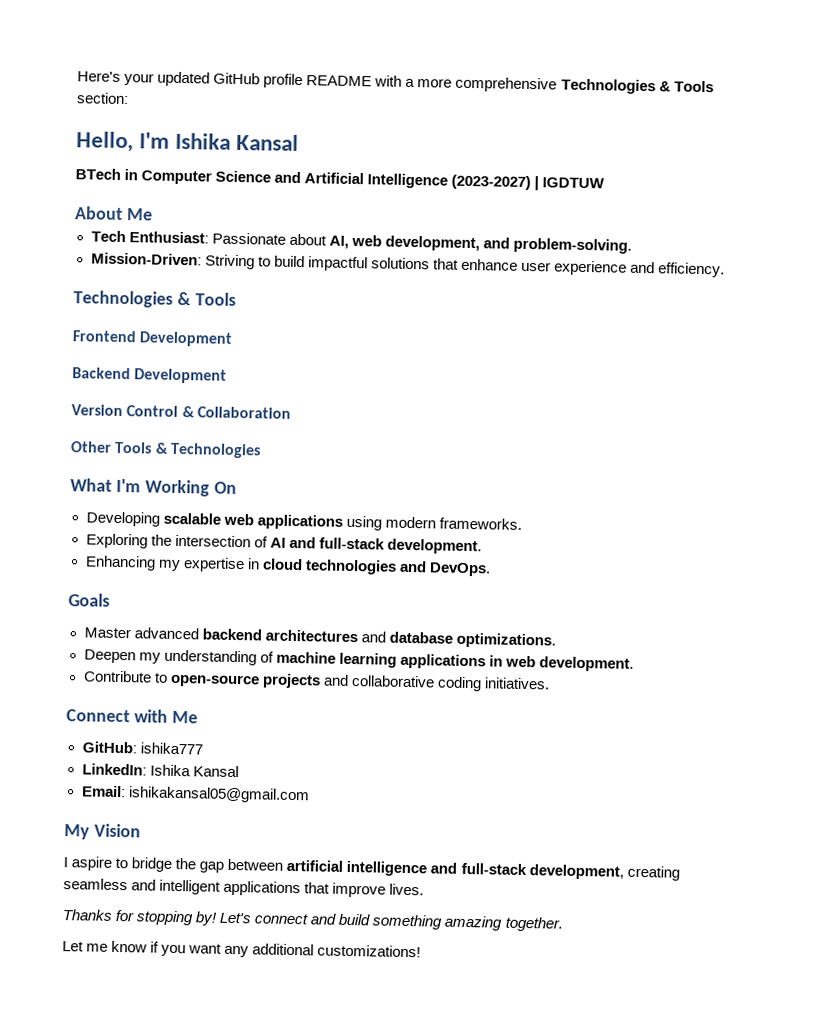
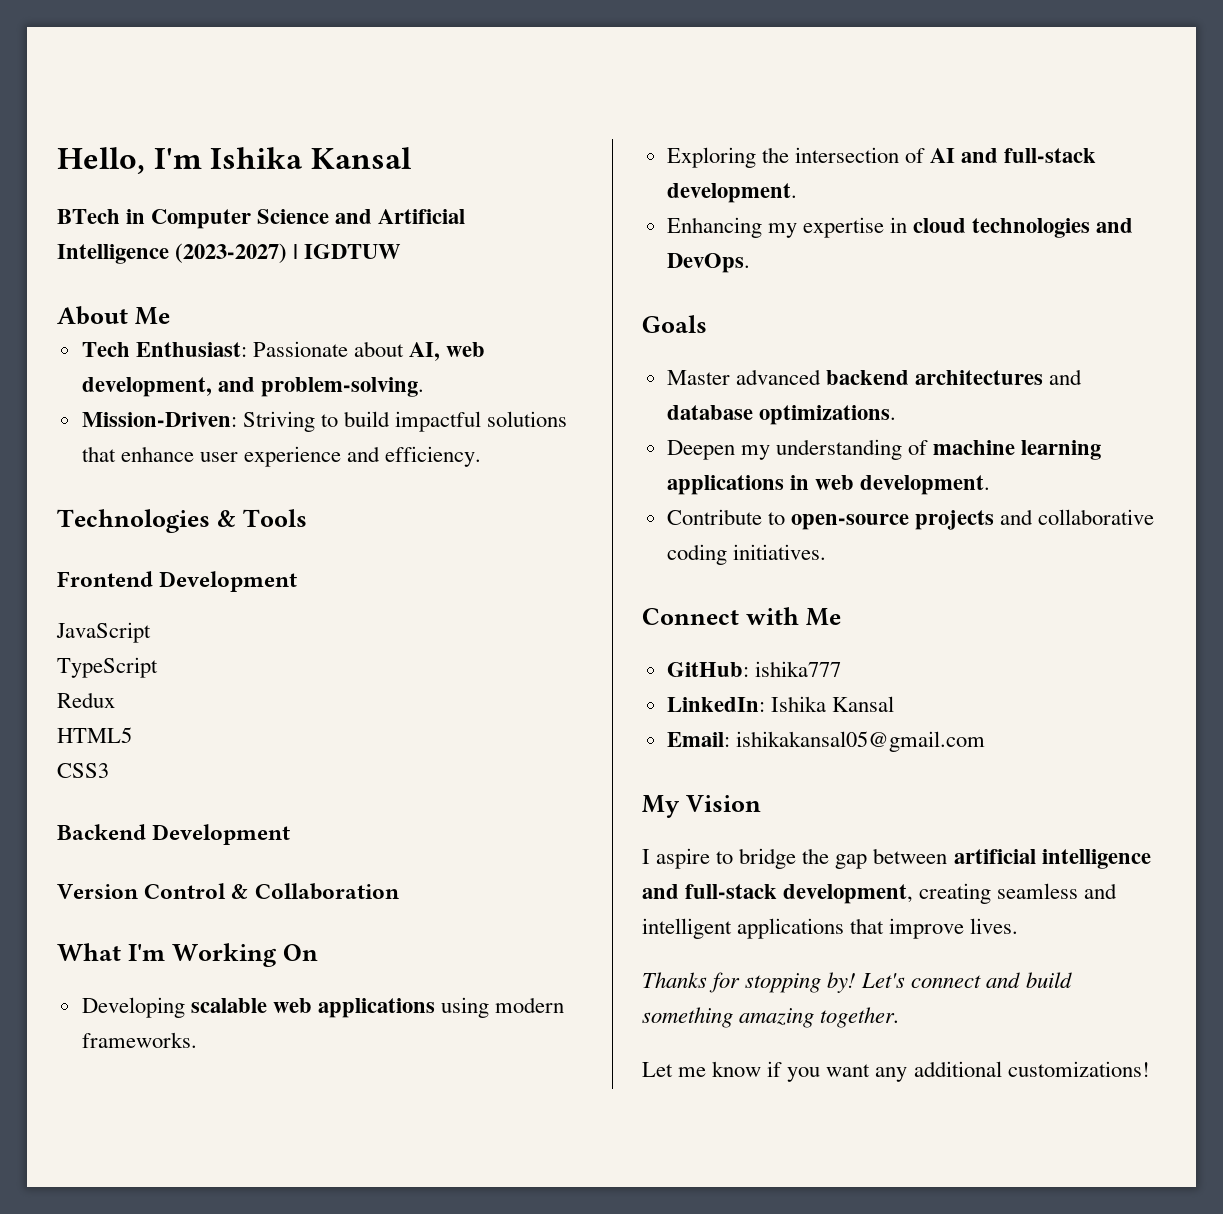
[77,71,714,95] [76,92,129,105] Here's your updated GitHub profile README with a more comprehensive Technologies & Tools section: // -> (57, 160) none
(234, 339) none -> [56,622,151,643] [57,657,158,678] [57,692,115,708] [57,727,132,743] [57,763,109,778] // JavaScript // TypeScript // Redux // HTML5 // CSS3
[70,441,261,459] // Other Tools & Technologies -> (399, 891) none

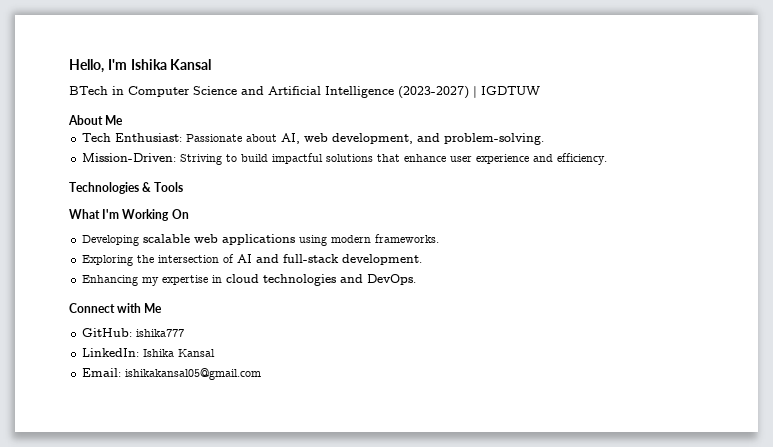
[57,571,298,592] [56,622,151,643] [57,657,158,678] [57,692,115,708] [57,727,132,743] [57,763,109,778] [57,824,291,845] [57,883,399,900] // Frontend Development // JavaScript // TypeScript // Redux // HTML5 // CSS3 // Backend Development // Version Control & Collaboration -> (184, 187) none
[642,315,707,333] [666,369,1083,385] [666,405,896,425] [666,439,1102,460] [666,475,990,495] [666,509,1155,530] [666,544,826,565] // Goals // Master advanced backend architectures and database optimizations. // Deepen my understanding of machine learning applications in web development. // Contribute to open-source projects and collaborative coding initiatives. -> (416, 279) none
[642,795,761,818] [642,848,1151,869] [642,883,1118,904] [642,918,1019,939] [642,972,1072,993] [642,1007,901,1028] [642,1061,1150,1082] // My Vision // I aspire to bridge the gap between artificial intelligence and full-stack development, creating seamless and intelligent applications that improve lives. // Thanks for stopping by! Let's connect and build something amazing together. // Let me know if you want any additional customizations! -> (261, 374) none

